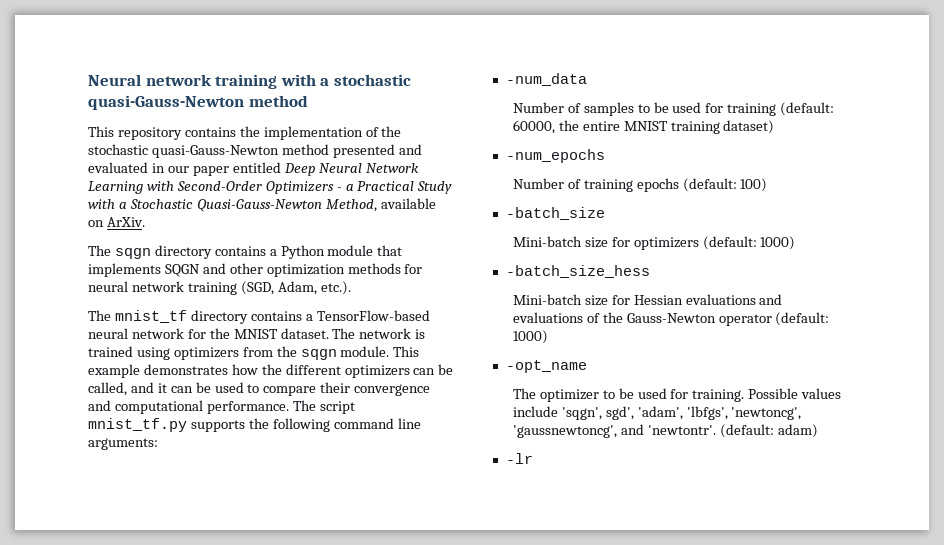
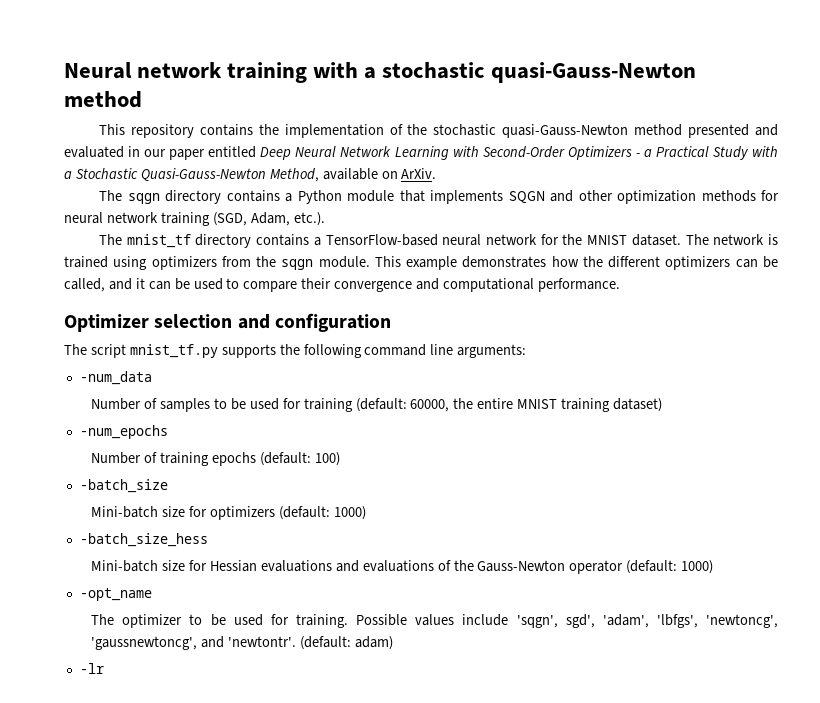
(289, 407) none -> [64,313,391,332] // Optimizer selection and configuration //

